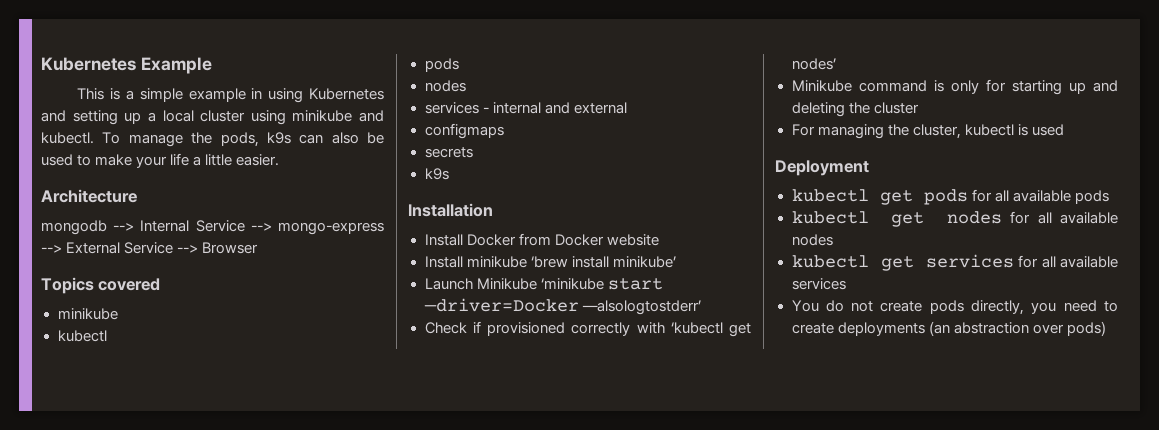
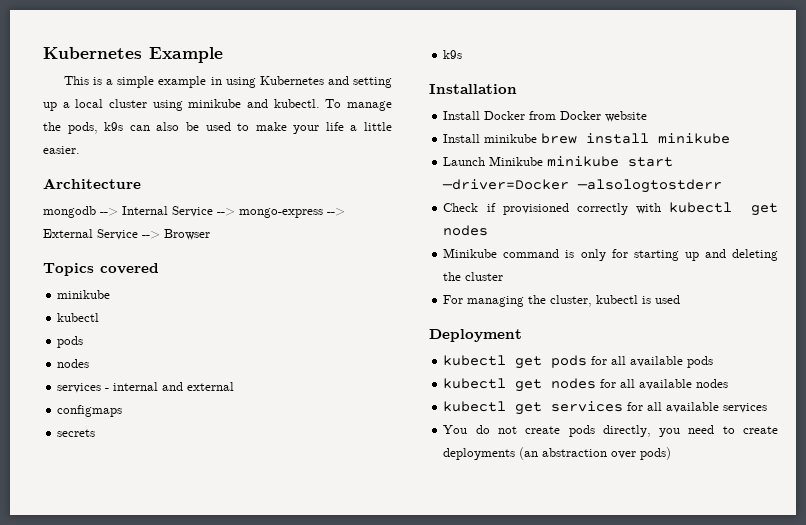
[530,256,676,268] ‘brew install minikube’ -> [541,133,731,144] brew install minikube
[540,278,604,290] ‘minikube -> [547,156,620,167] minikube
[581,300,701,315] —alsologtostderr’ -> [577,179,723,193] —alsologtostderr
[670,322,751,337] [791,58,836,70] ‘kubectl get nodes’ -> [669,202,778,216] [443,225,489,236] kubectl get nodes

